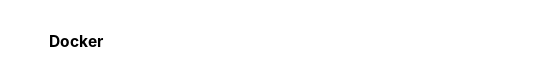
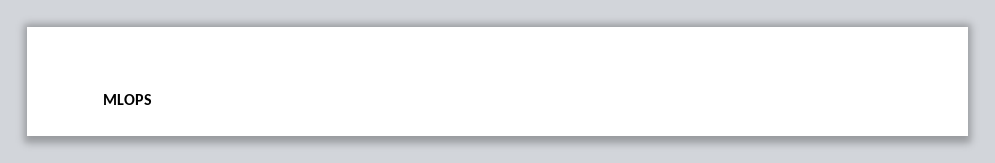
[49,35,104,47] Docker -> [103,94,152,105] MLOPS

